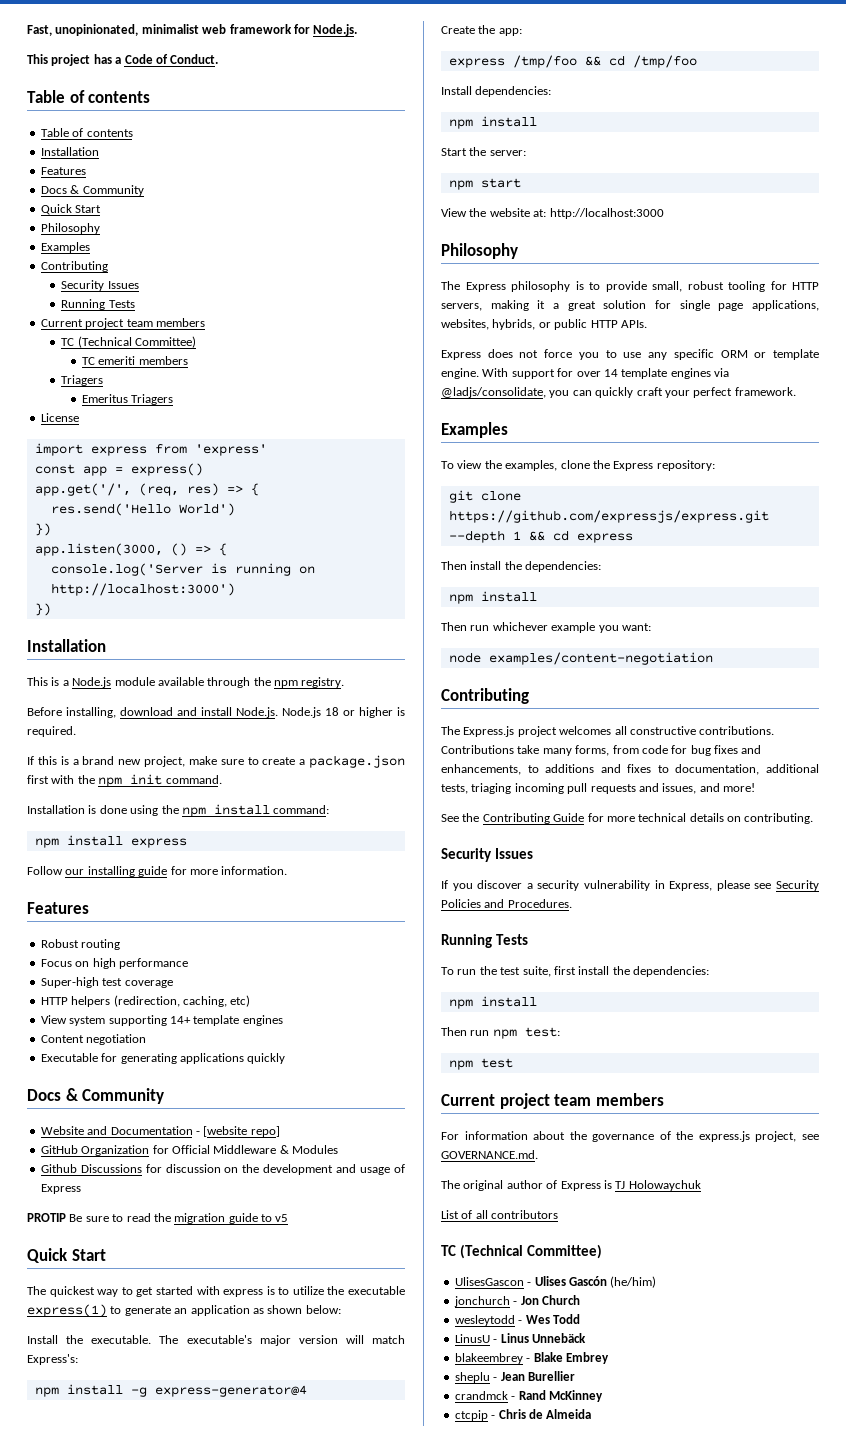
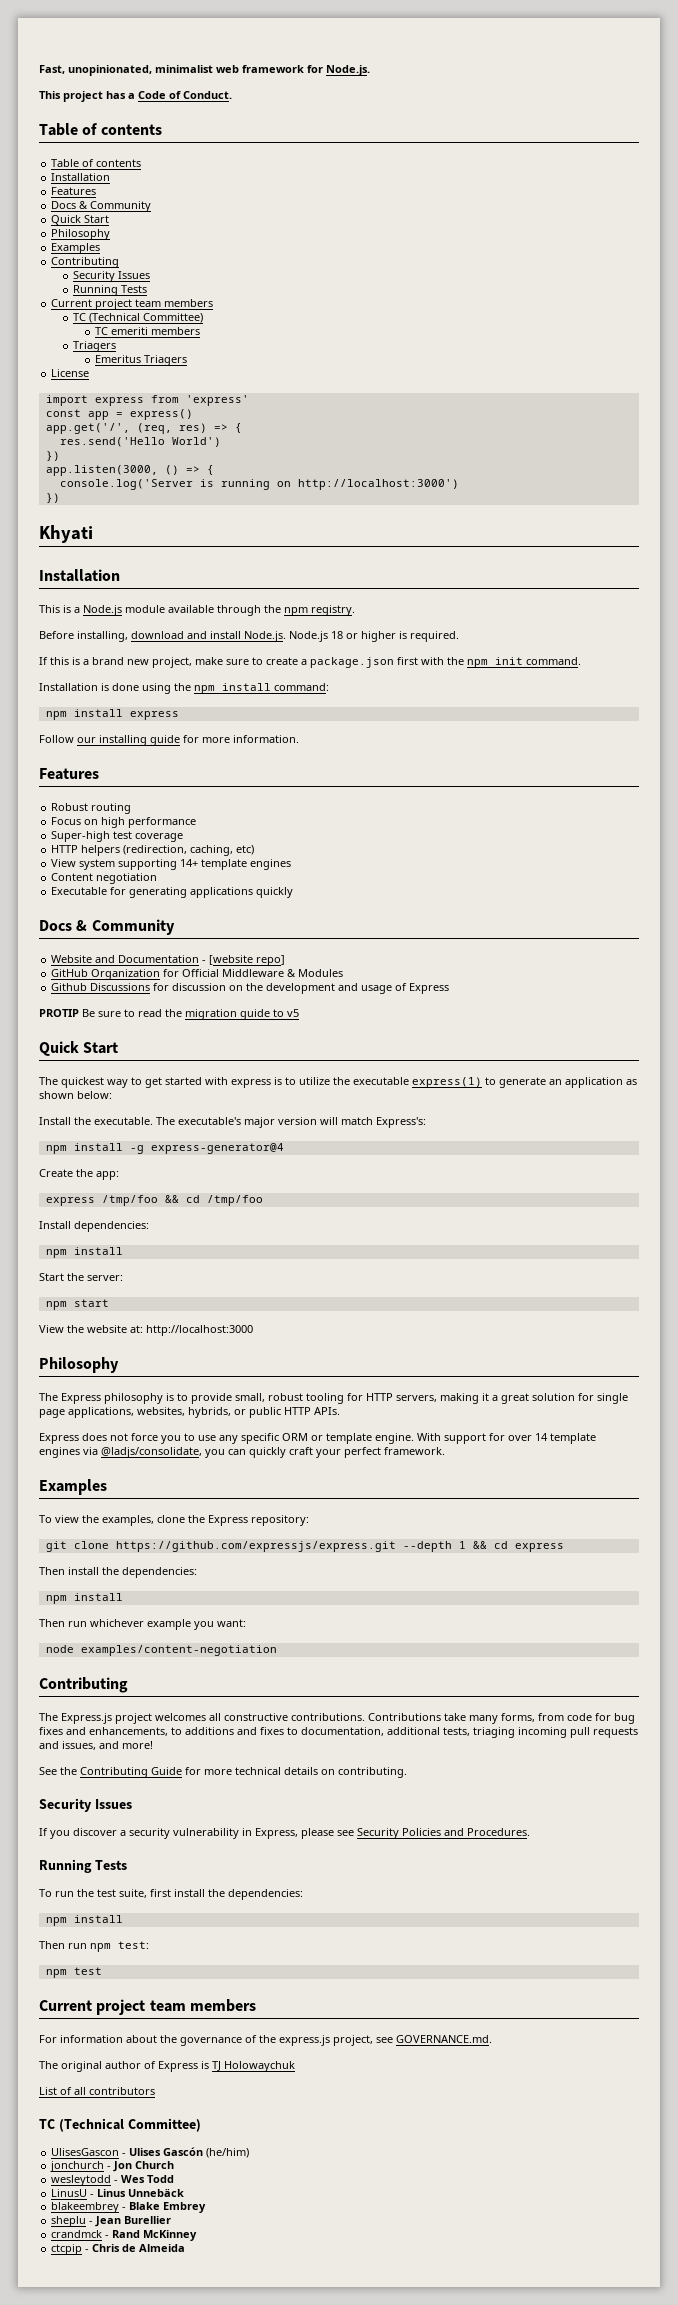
(51, 609) none -> [39,525,93,543] // Khyati

